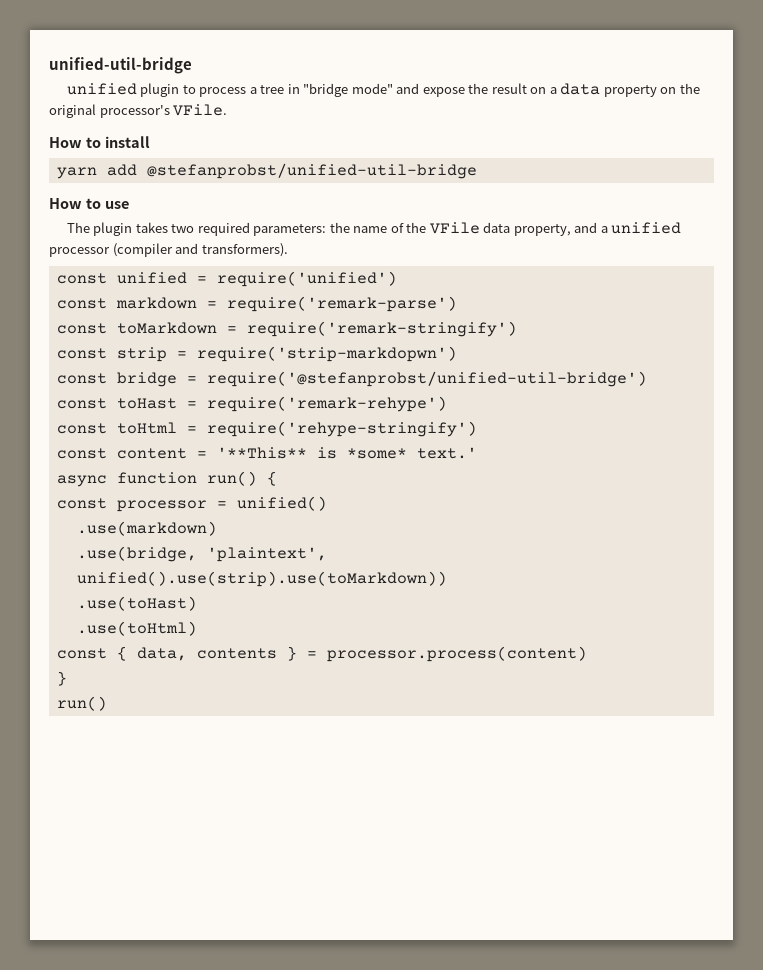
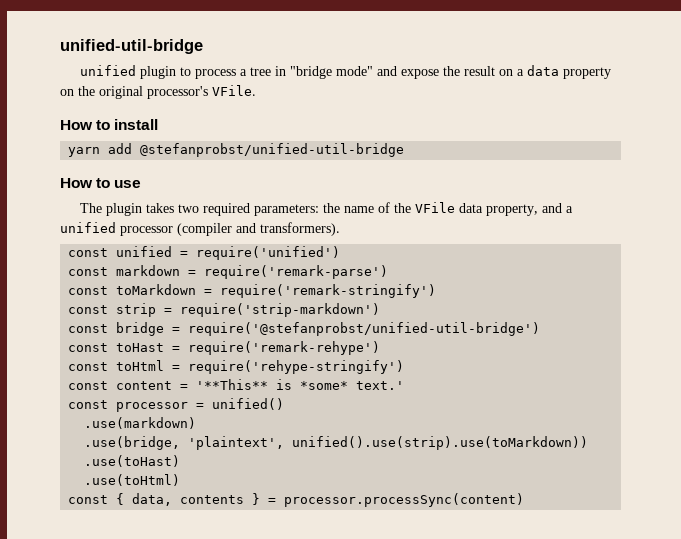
[196,346,457,362] require('strip-markdopwn') -> [180,303,381,317] require('strip-markdown')
[56,471,277,487] // async function run() { -> (405, 385) none
[326,646,587,662] [56,671,67,686] [56,696,107,711] processor.process(content) // } // run() -> [284,493,525,507] processor.processSync(content)

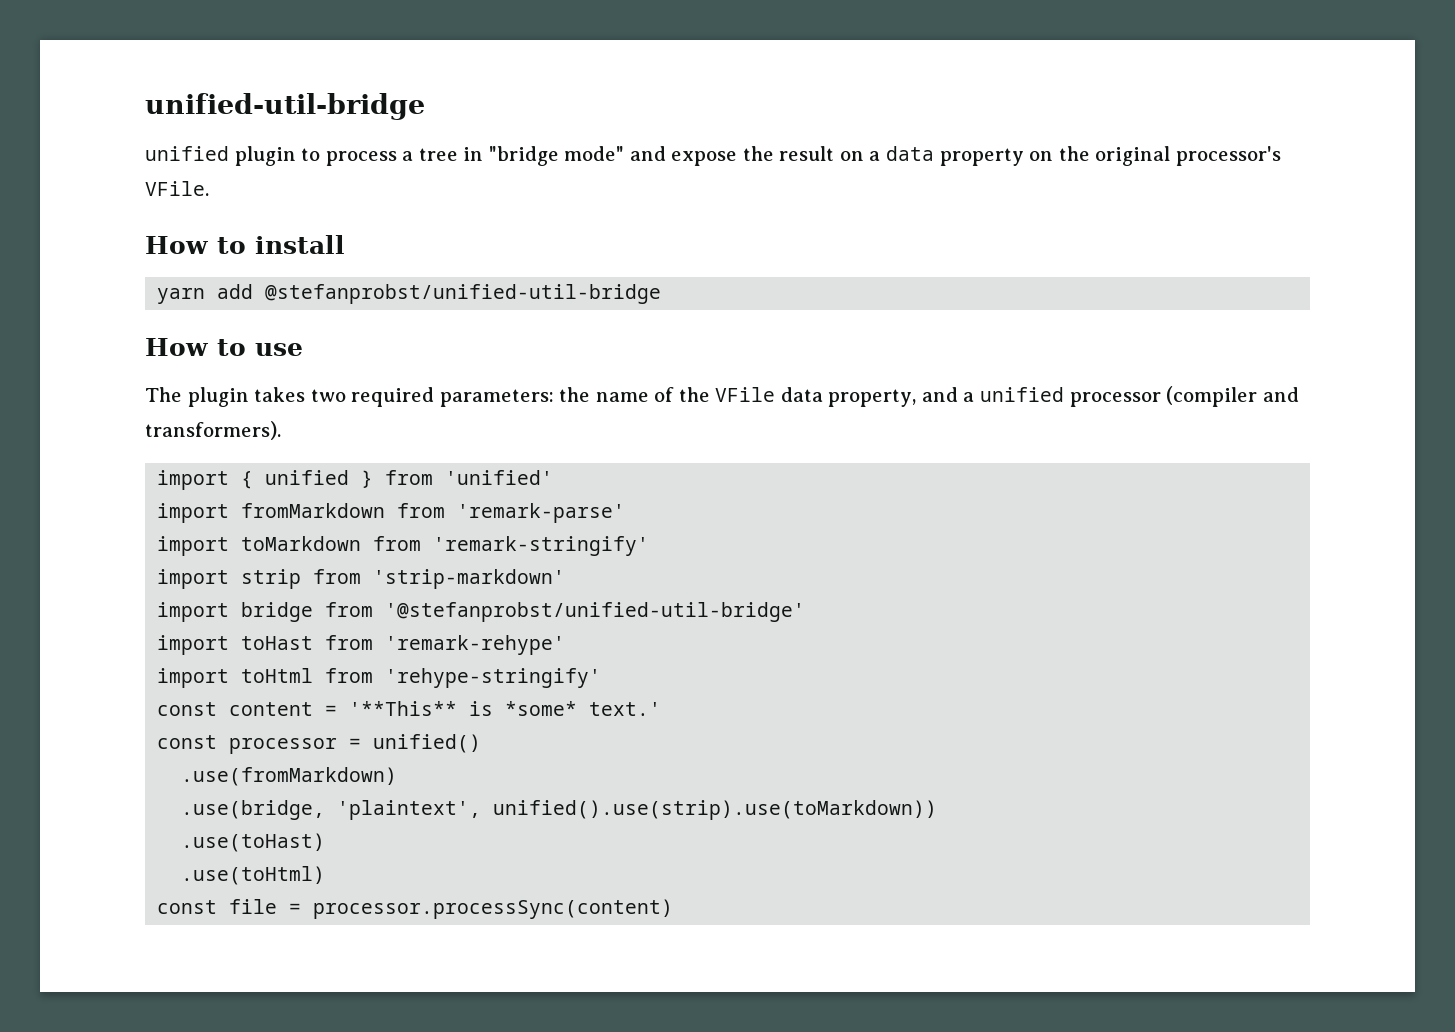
[68,246,341,260] [68,265,389,279] [68,284,437,298] [68,303,381,317] [68,322,541,336] [68,341,381,355] [68,360,405,374] const unified = require('unified') // const markdown = require('remark-parse') // const toMarkdown = require('remark-stringify') // const strip = require('strip-markdown') // const bridge = require('@stefanprobst/unified-util-bridge') // const toHast = require('remark-rehype') // const toHtml = require('rehype-stringify') -> [157,470,554,490] [157,503,626,523] [157,536,650,556] [157,569,566,589] [157,602,806,622] [157,635,566,655] [157,668,602,688] import { unified } from 'unified' // import fromMarkdown from 'remark-parse' // import toMarkdown from 'remark-stringify' // import strip from 'strip-markdown' // import bridge from '@stefanprobst/unified-util-bridge' // import toHast from 'remark-rehype' // import toHtml from 'rehype-stringify'
[84,417,197,429] .use(markdown) -> [181,767,398,786] .use(fromMarkdown)
[116,493,261,506] { data, contents } -> [229,899,278,914] file

